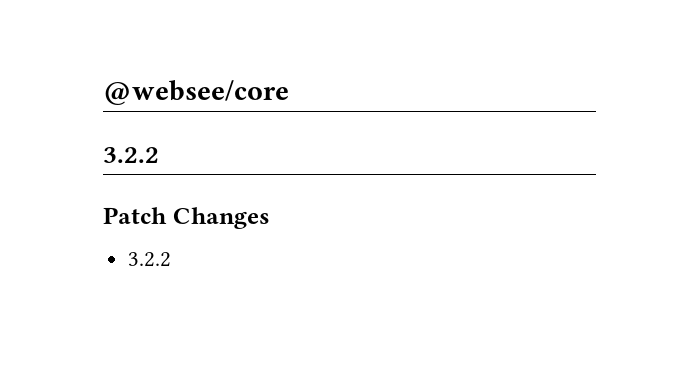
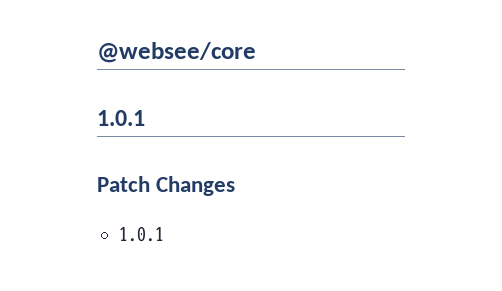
[103,147,159,163] 3.2.2 -> [97,110,145,126] 1.0.1
[128,252,172,267] 3.2.2 -> [119,226,164,242] 1.0.1

